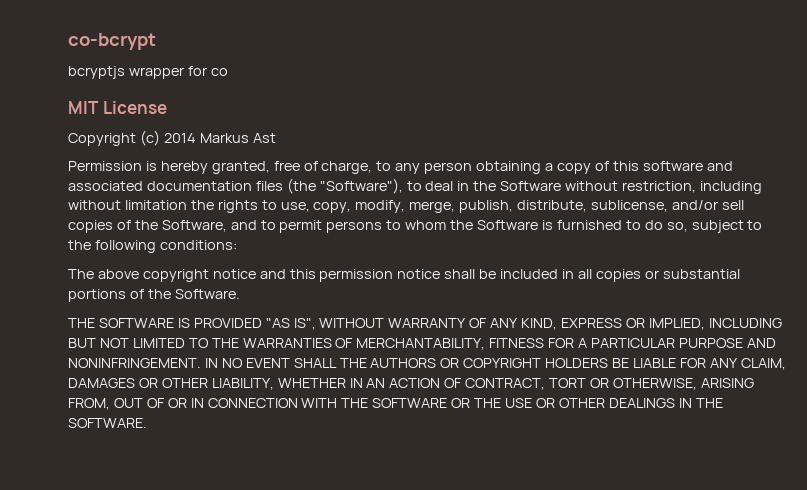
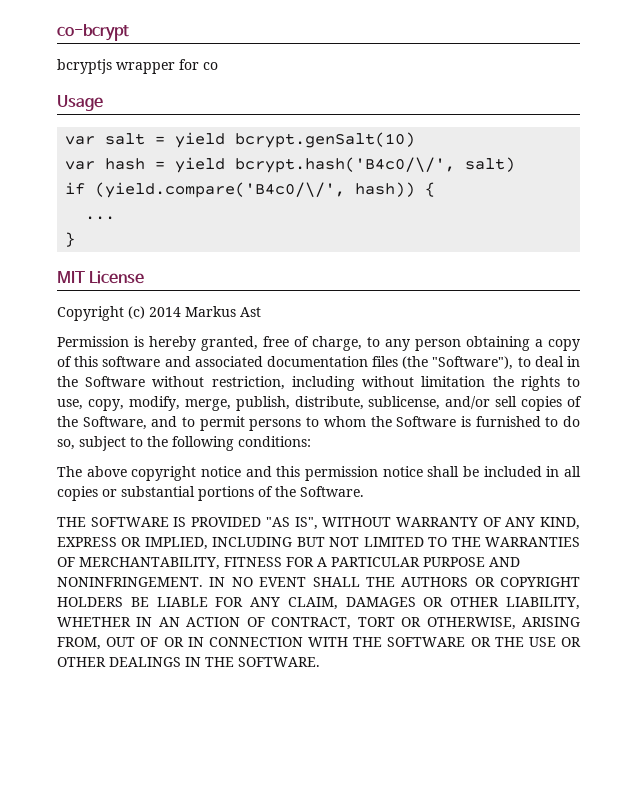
(228, 72) none -> [57,95,103,111] [65,132,416,148] [65,157,516,173] [65,182,436,198] [85,216,116,220] [65,232,76,247] // Usage // var salt = yield bcrypt.genSalt(10) // var hash = yield bcrypt.hash('B4c0/\/', salt) // if (yield.compare('B4c0/\/', hash)) { // ... // }

